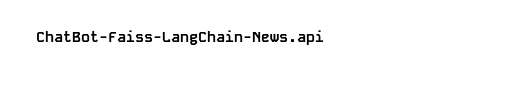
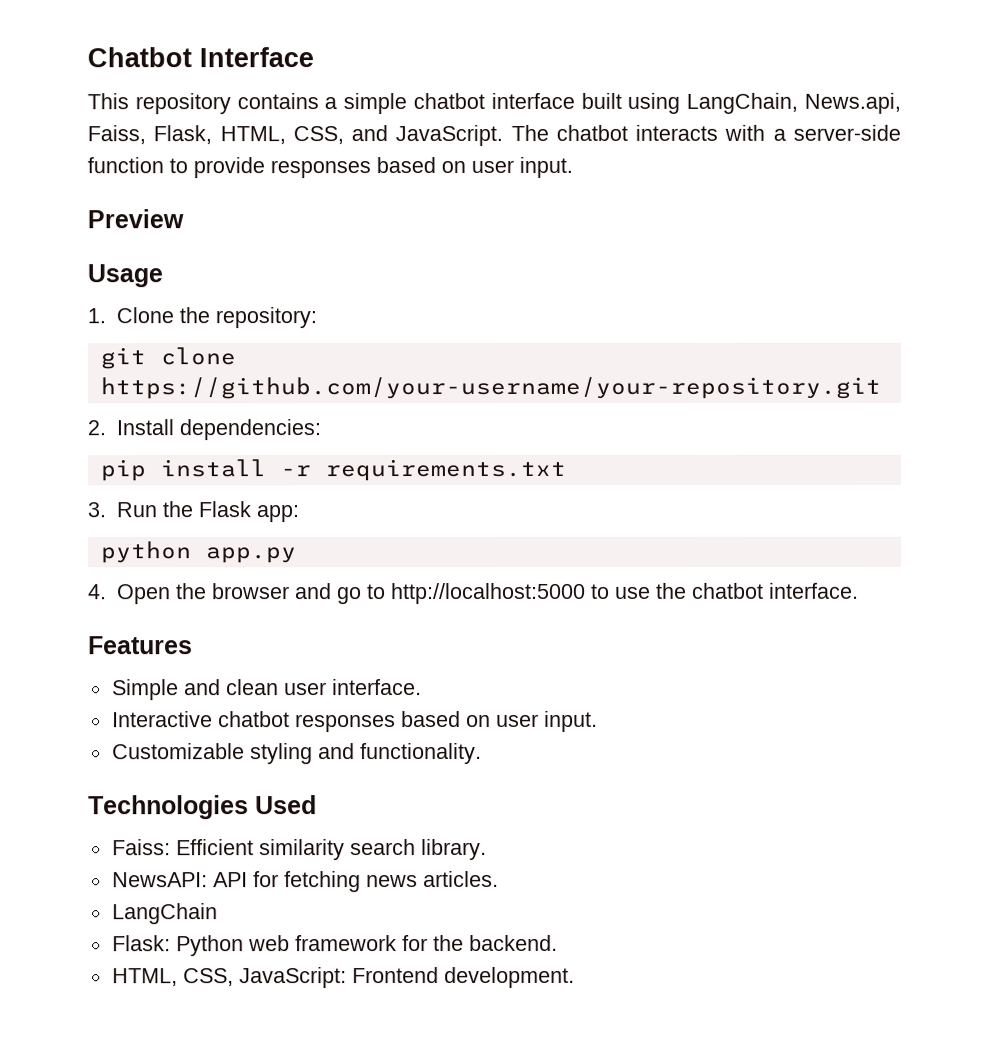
[36,30,324,45] ChatBot-Faiss-LangChain-News.api -> [87,47,314,68] [87,92,901,115] [87,124,901,147] [87,156,573,179] [87,209,184,229] [87,264,163,288] [87,307,317,329] [99,347,236,370] [99,376,881,400] [87,419,321,441] [99,458,566,482] [87,501,299,523] [100,541,297,564] [88,582,859,605] [88,636,193,655] [111,679,422,701] [111,710,598,733] [111,743,482,765] [88,795,317,820] [111,839,487,861] [111,870,499,893] [111,903,218,925] [111,934,558,957] [111,966,575,989] Chatbot Interface // This repository contains a simple chatbot interface built using LangChain, News.api, Faiss, Flask, HTML, CSS, and JavaScript. The chatbot interacts with a server-side function to provide responses based on user input. // Preview // Usage // 1. Clone the repository: // git clone https://github.com/your-username/your-repository.git // 2. Install dependencies: // pip install -r requirements.txt // 3. Run the Flask app: // python app.py // 4. Open the browser and go to http://localhost:5000 to use the chatbot interface. // Features // Simple and clean user interface. // Interactive chatbot responses based on user input. // Customizable styling and functionality. // Technologies Used // Faiss: Efficient similarity search library. // NewsAPI: API for fetching news articles. // LangChain // Flask: Python web framework for the backend. // HTML, CSS, JavaScript: Frontend development.

